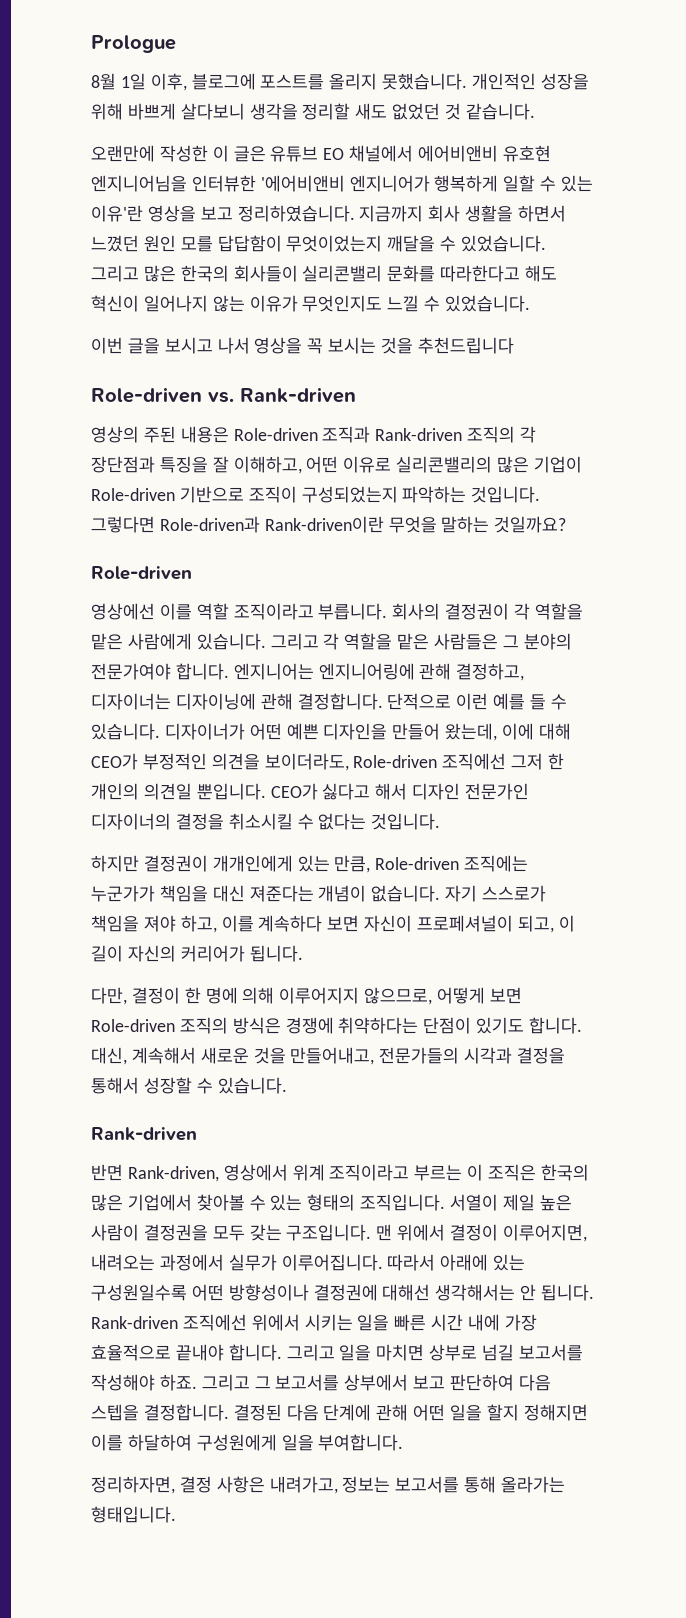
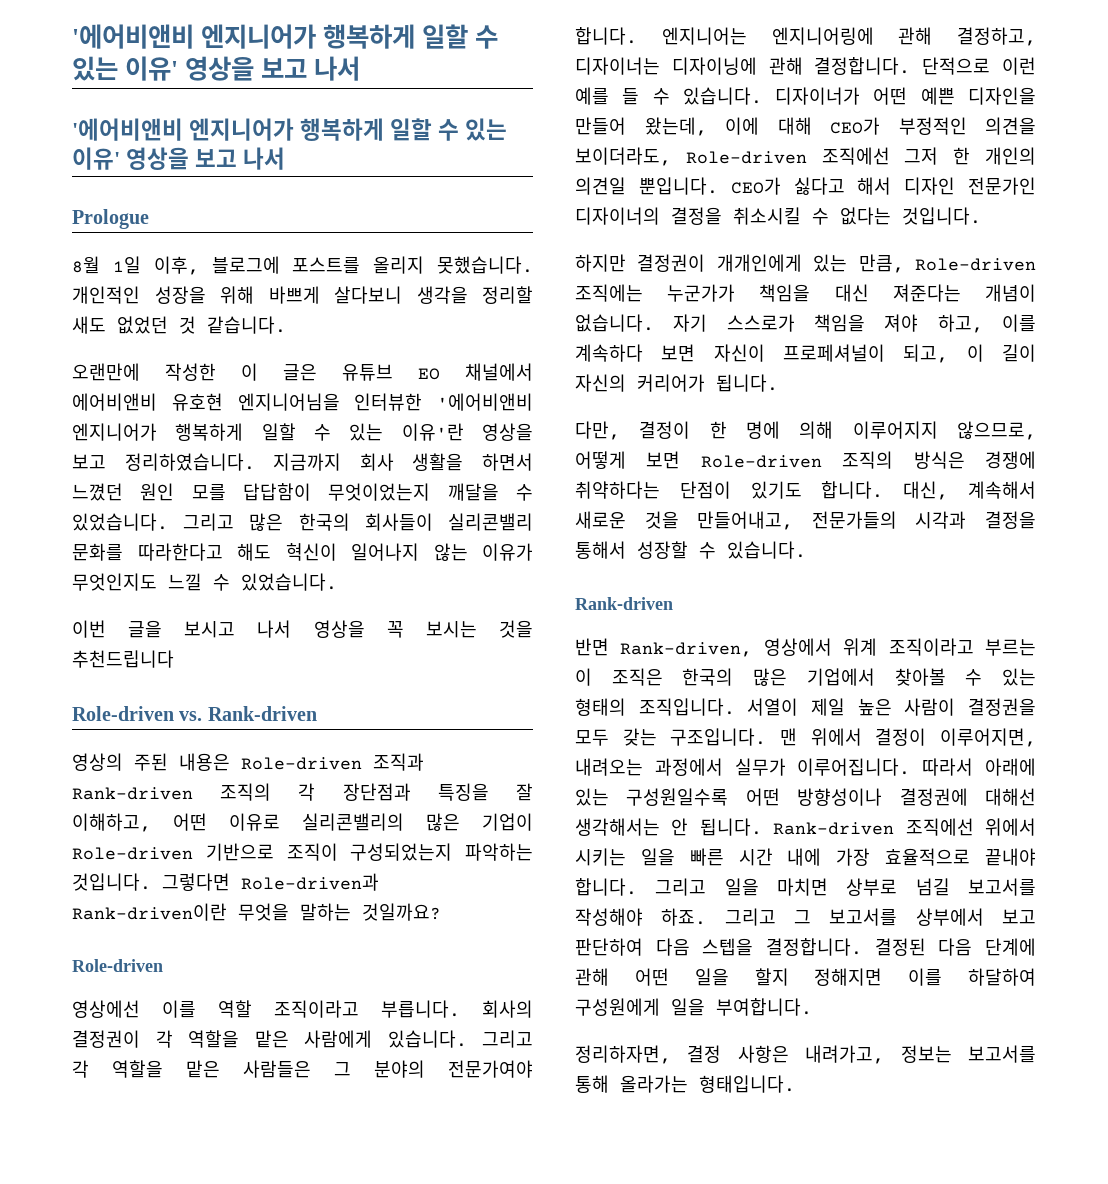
(91, 44) none -> [72,24,498,49] [72,56,360,81] [72,118,508,141] [72,147,286,170] '에어비앤비 엔지니어가 행복하게 일할 수 있는 이유' 영상을 보고 나서 // '에어비앤비 엔지니어가 행복하게 일할 수 있는 이유' 영상을 보고 나서 //

